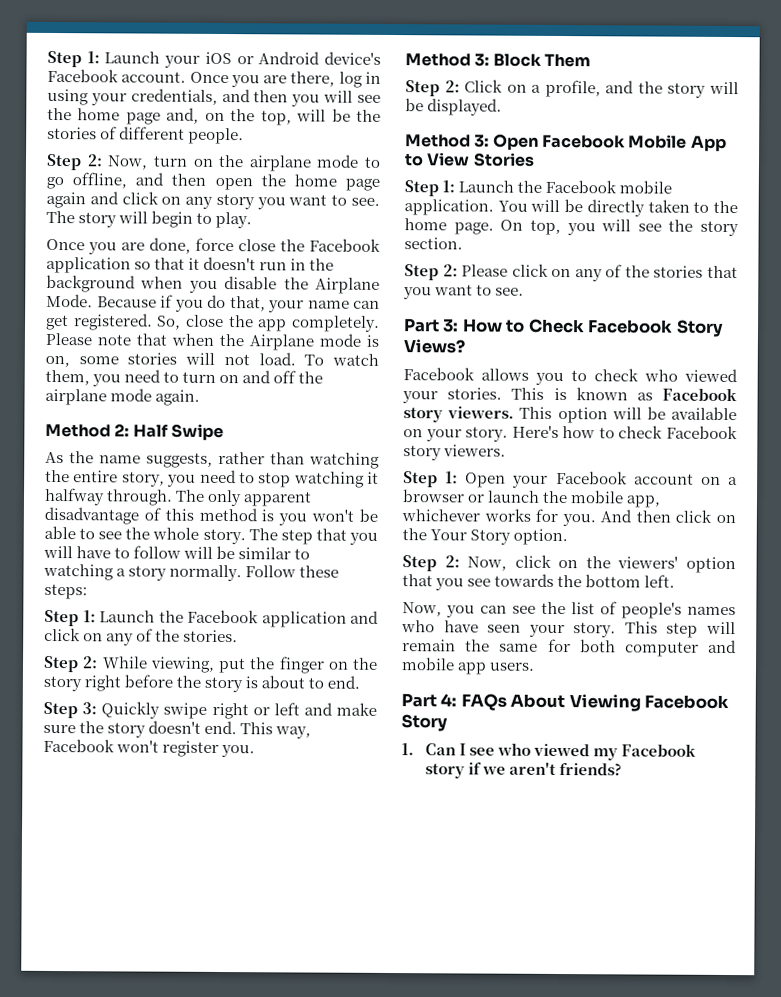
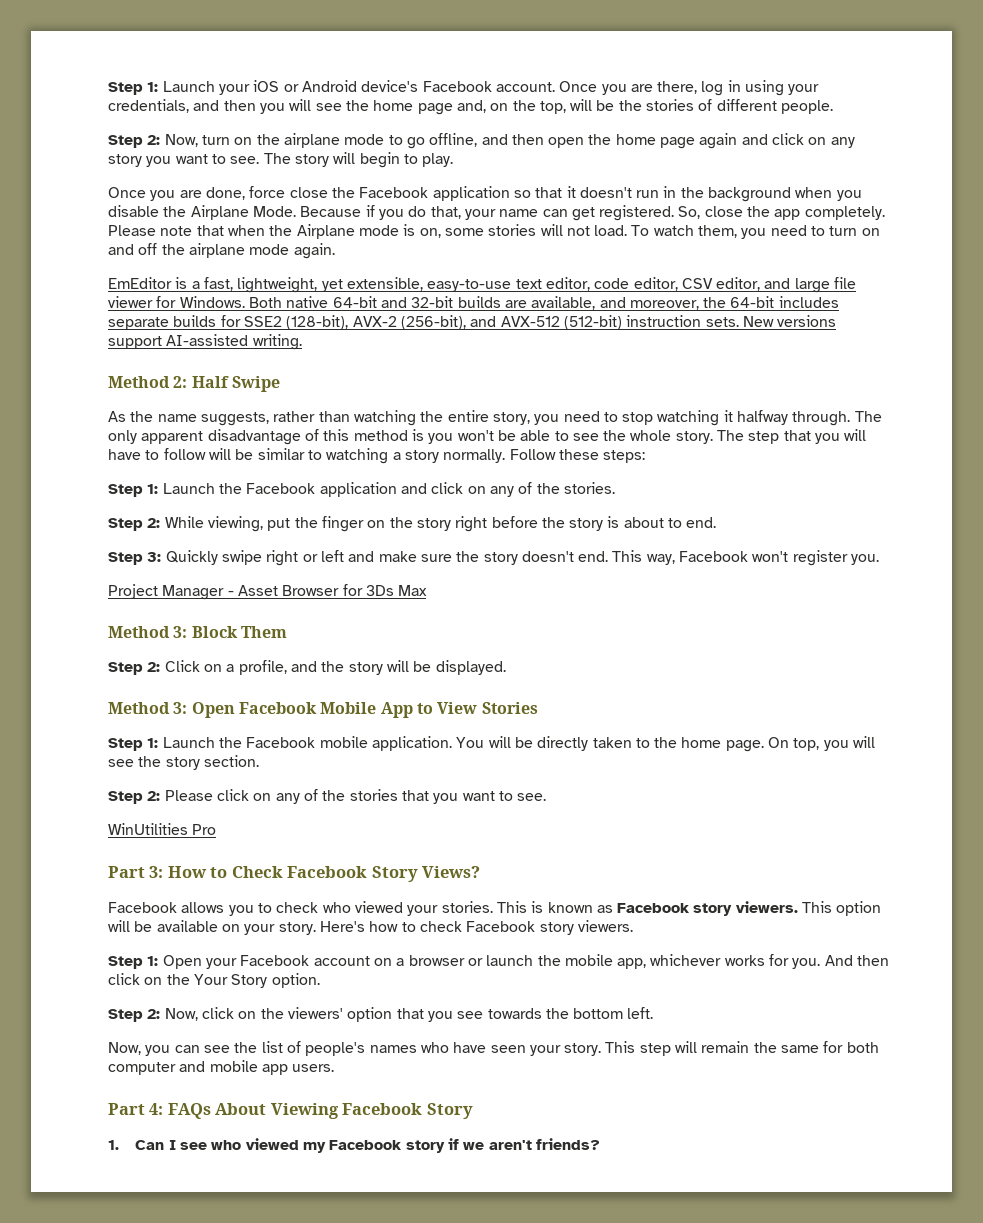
(201, 397) none -> [108,277,857,293] [108,296,839,310] [108,315,837,330] [108,334,302,350] // EmEditor is a fast, lightweight, yet extensible, easy-to-use text editor, code editor, CSV editor, and large file viewer for Windows. Both native 64-bit and 32-bit builds are available, and moreover, the 64-bit includes separate builds for SSE2 (128-bit), AVX-2 (256-bit), and AVX-512 (512-bit) instruction sets. New versions support AI-assisted writing.
(256, 751) none -> [108,584,428,600] // Project Manager - Asset Browser for 3Ds Max
(525, 291) none -> [108,823,217,835] // WinUtilities Pro

